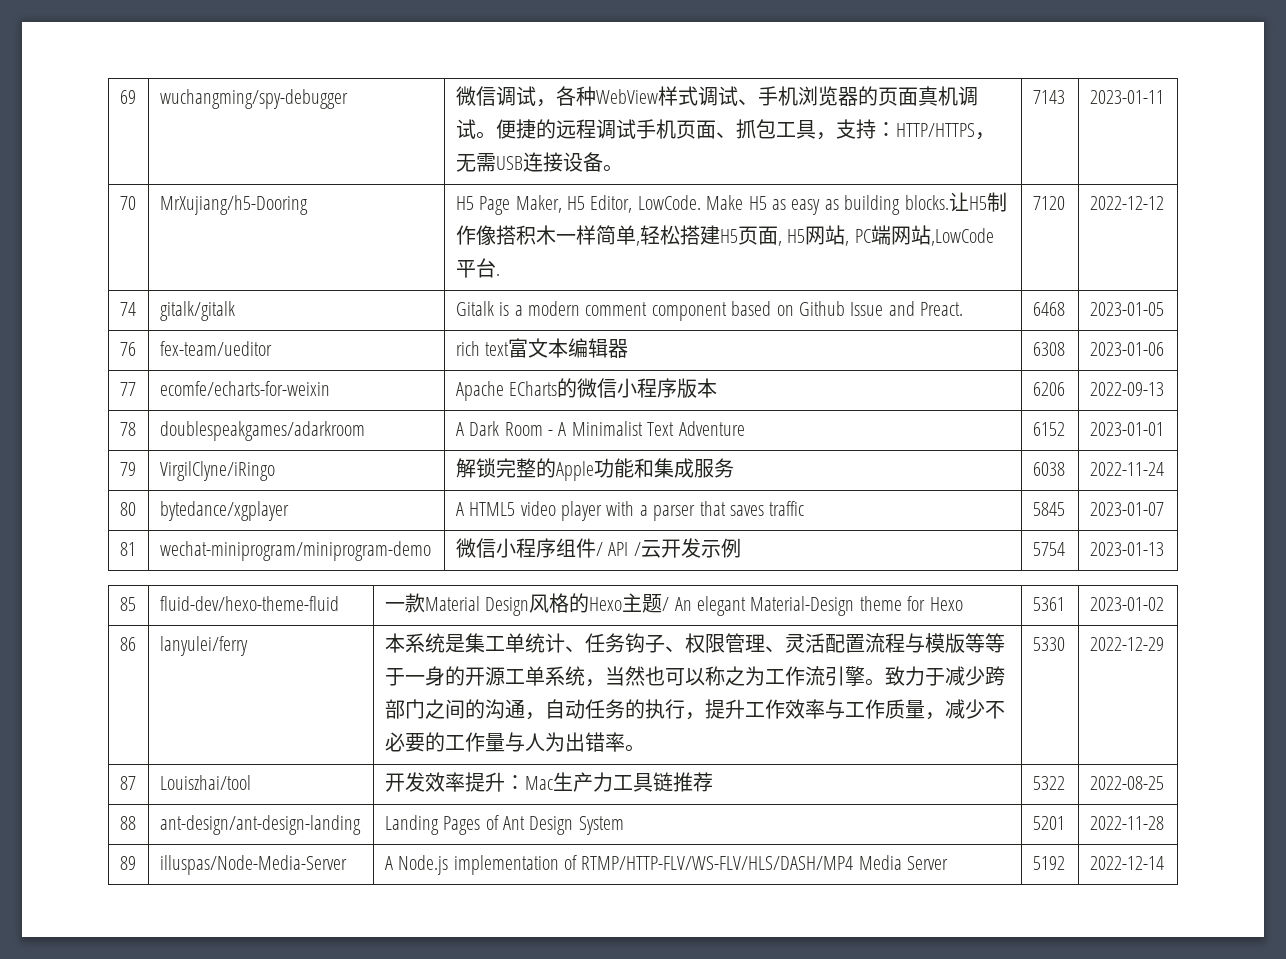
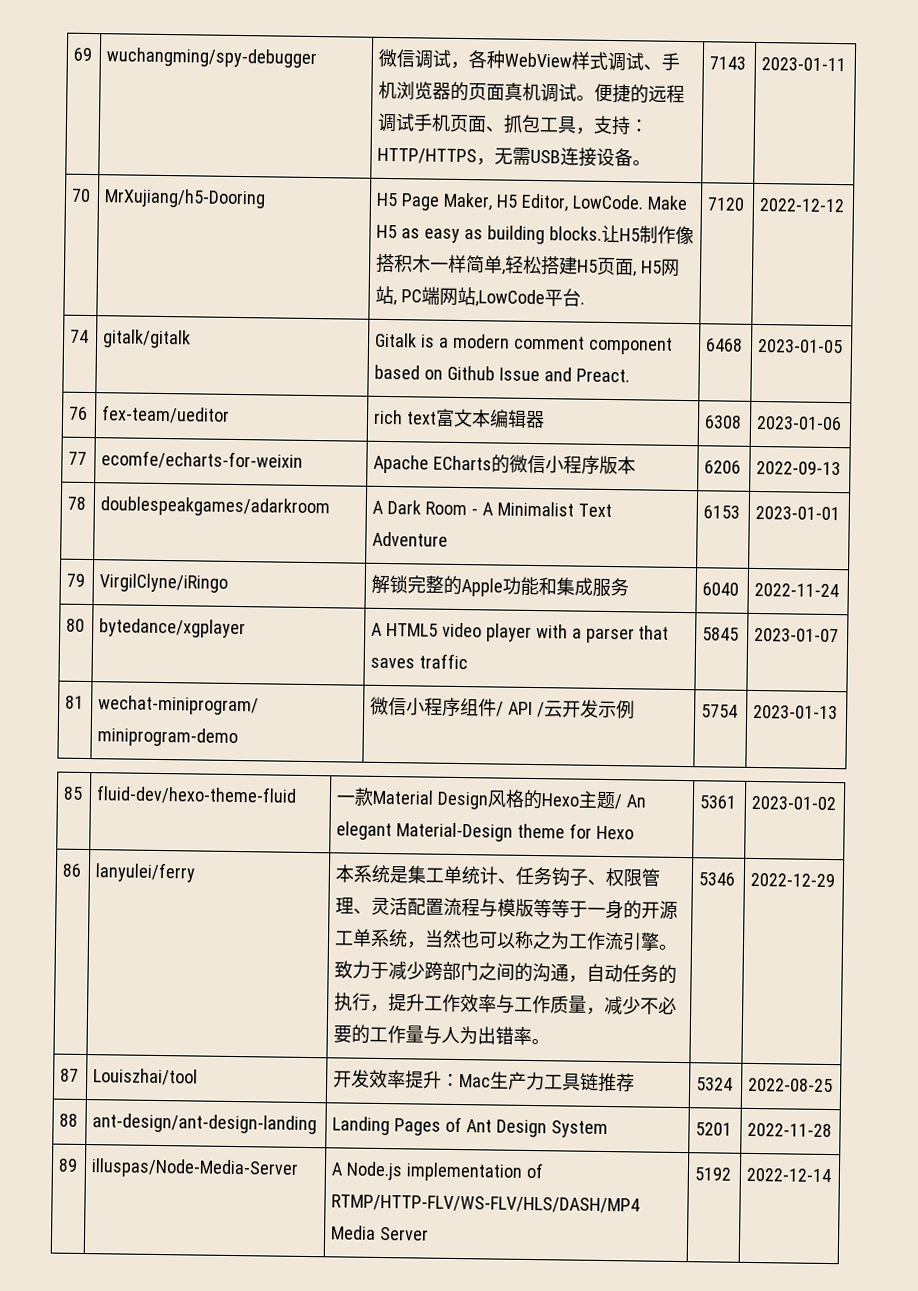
[1032,422,1065,436] 6152 -> [703,505,741,519] 6153
[1032,462,1065,476] 6038 -> [702,582,740,596] 6040
[1032,637,1065,651] 5330 -> [698,872,736,886] 5346
[1032,776,1065,790] 5322 -> [696,1077,734,1091] 5324

